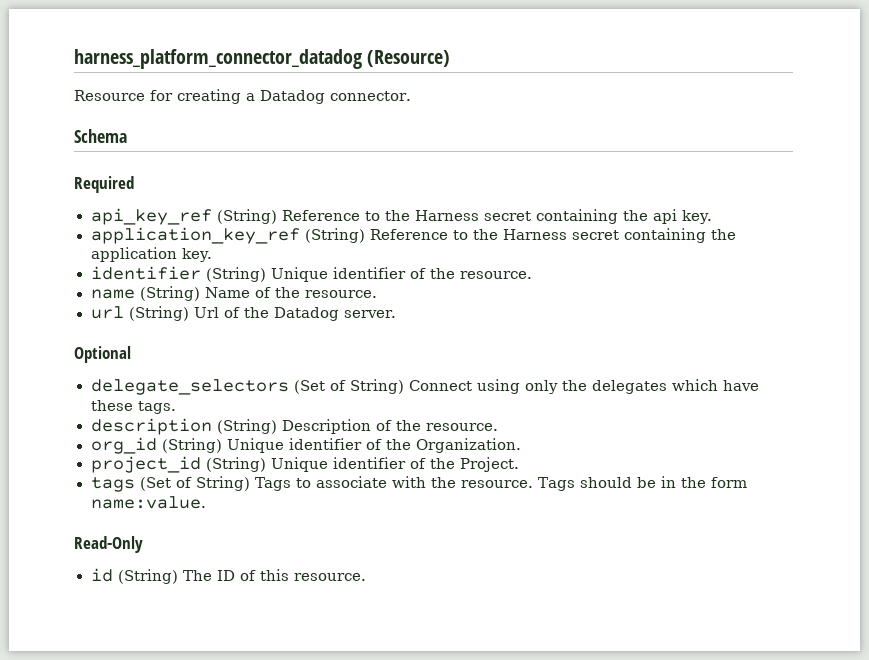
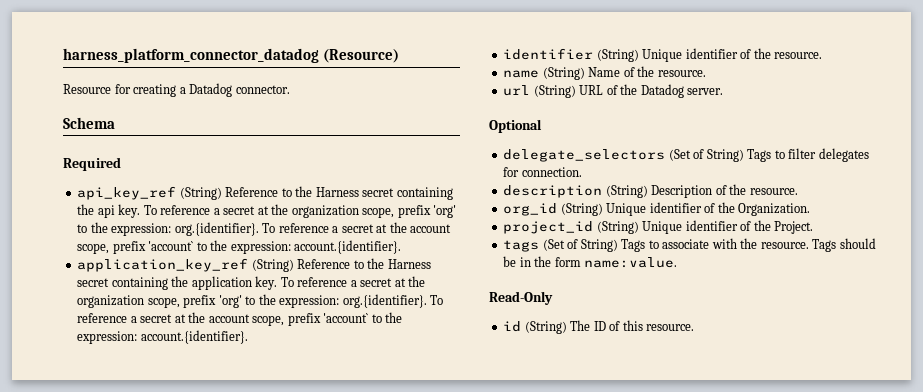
(713, 217) none -> [143,204,457,218] [77,222,452,236] [77,240,402,254] To reference a secret at the organization scope, prefix 'org' to the expression: org.{identifier}. To reference a secret at the account scope, prefix 'account` to the expression: account.{identifier}.
(213, 255) none -> [280,276,426,287] [77,294,444,308] [77,312,403,326] [77,330,248,344] To reference a secret at the organization scope, prefix 'org' to the expression: org.{identifier}. To reference a secret at the account scope, prefix 'account` to the expression: account.{identifier}.
[193,307,219,318] Url -> [579,85,604,95] URL
[408,379,759,394] [90,400,176,414] Connect using only the delegates which have these tags. -> [747,148,869,162] [503,167,582,177] Tags to filter delegates for connection.

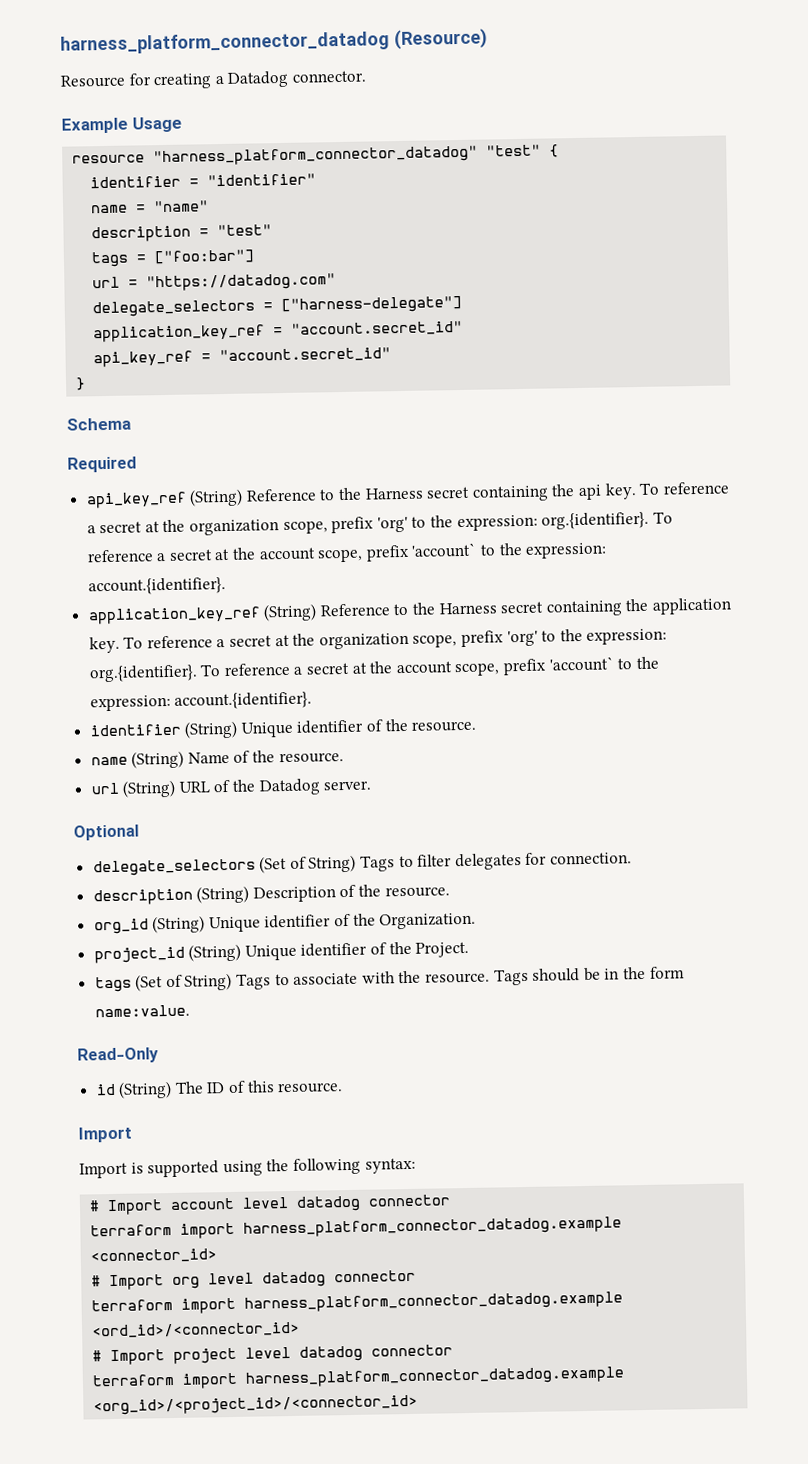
(290, 89) none -> [61,116,182,134] [72,144,560,167] [90,173,317,189] [91,200,210,214] [91,224,273,243] [91,249,256,268] [92,273,337,292] [92,295,463,318] [93,320,464,343] [93,347,392,368] [75,377,87,391] // Example Usage // resource "harness_platform_connector_datadog" "test" { // identifier = "identifier" // name = "name" // description = "test" // tags = ["foo:bar"] // url = "https://datadog.com" // delegate_selectors = ["harness-delegate"] // application_key_ref = "account.secret_id" // api_key_ref = "account.secret_id" // }
(695, 327) none -> [78,1126,132,1143] [79,1157,416,1179] [89,1194,452,1216] [90,1216,623,1239] [90,1248,218,1264] [91,1269,417,1291] [91,1291,624,1314] [92,1321,301,1339] [92,1344,454,1366] [92,1366,626,1389] [93,1394,419,1416] // Import // Import is supported using the following syntax: // # Import account level datadog connector // terraform import harness_platform_connector_datadog.example <connector_id> // # Import org level datadog connector // terraform import harness_platform_connector_datadog.example <ord_id>/<connector_id> // # Import project level datadog connector // terraform import harness_platform_connector_datadog.example <org_id>/<project_id>/<connector_id>

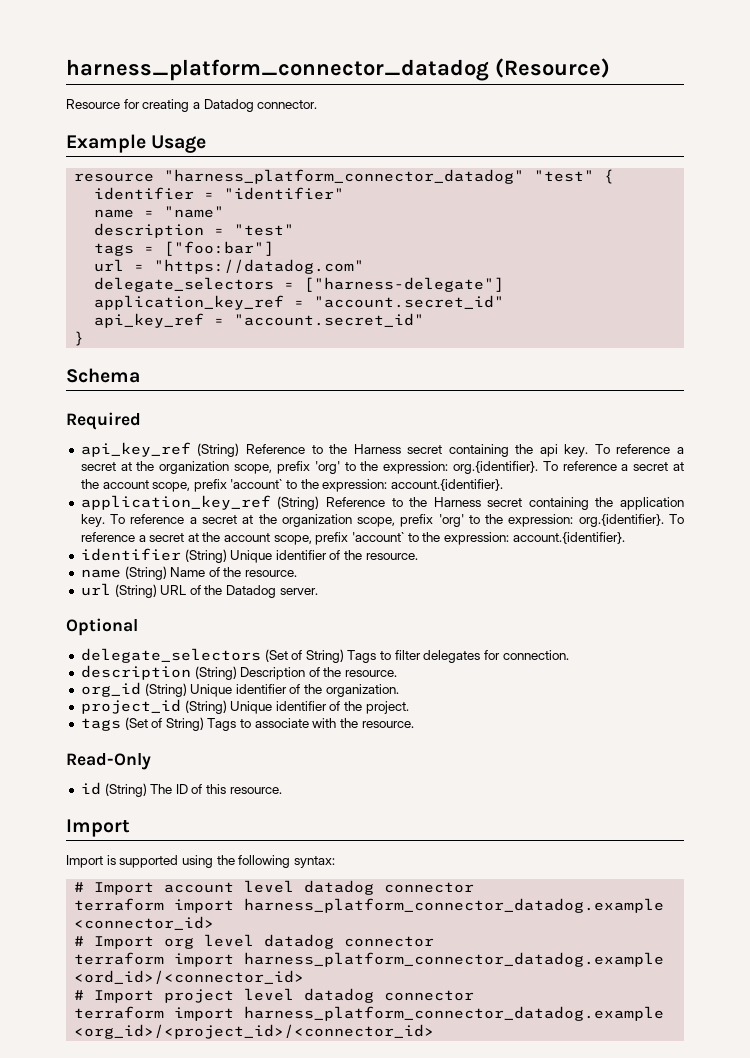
[379,912,477,930] Organization. -> [325,684,399,697] organization.
[415,941,470,958] Project. -> [365,701,409,714] project.
[493,966,685,986] [94,1004,190,1018] Tags should be in the form name:value. -> (414, 724) none

